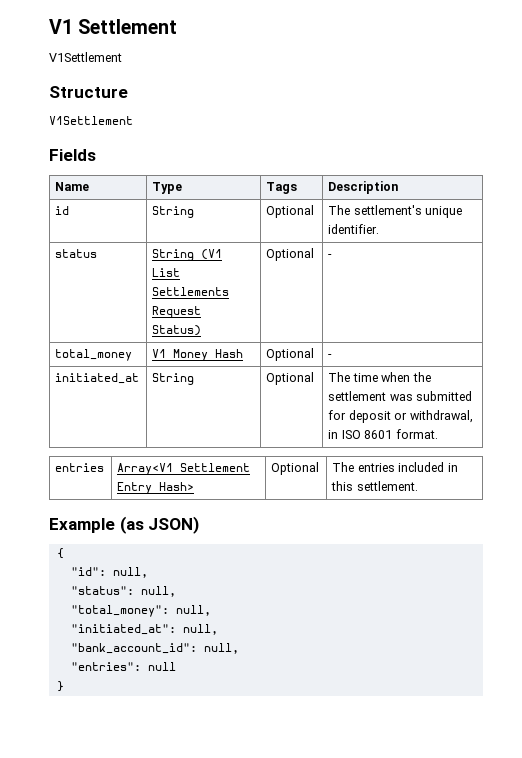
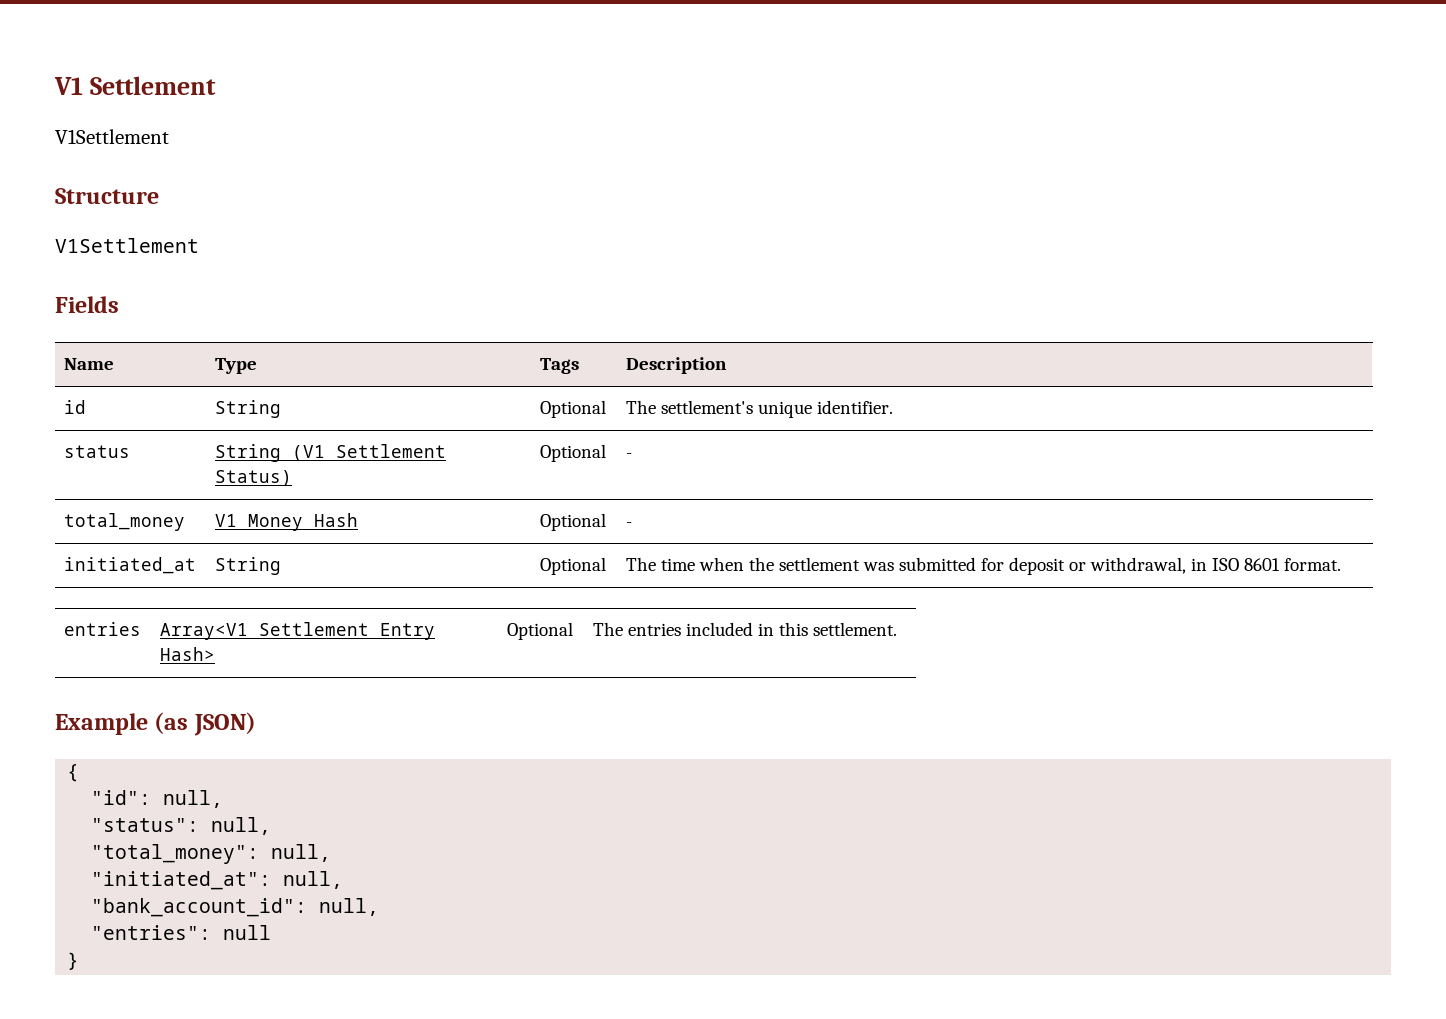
[152,268,181,277] [152,287,230,296] [152,306,202,318] List Settlements Request -> [336,444,447,458] Settlement

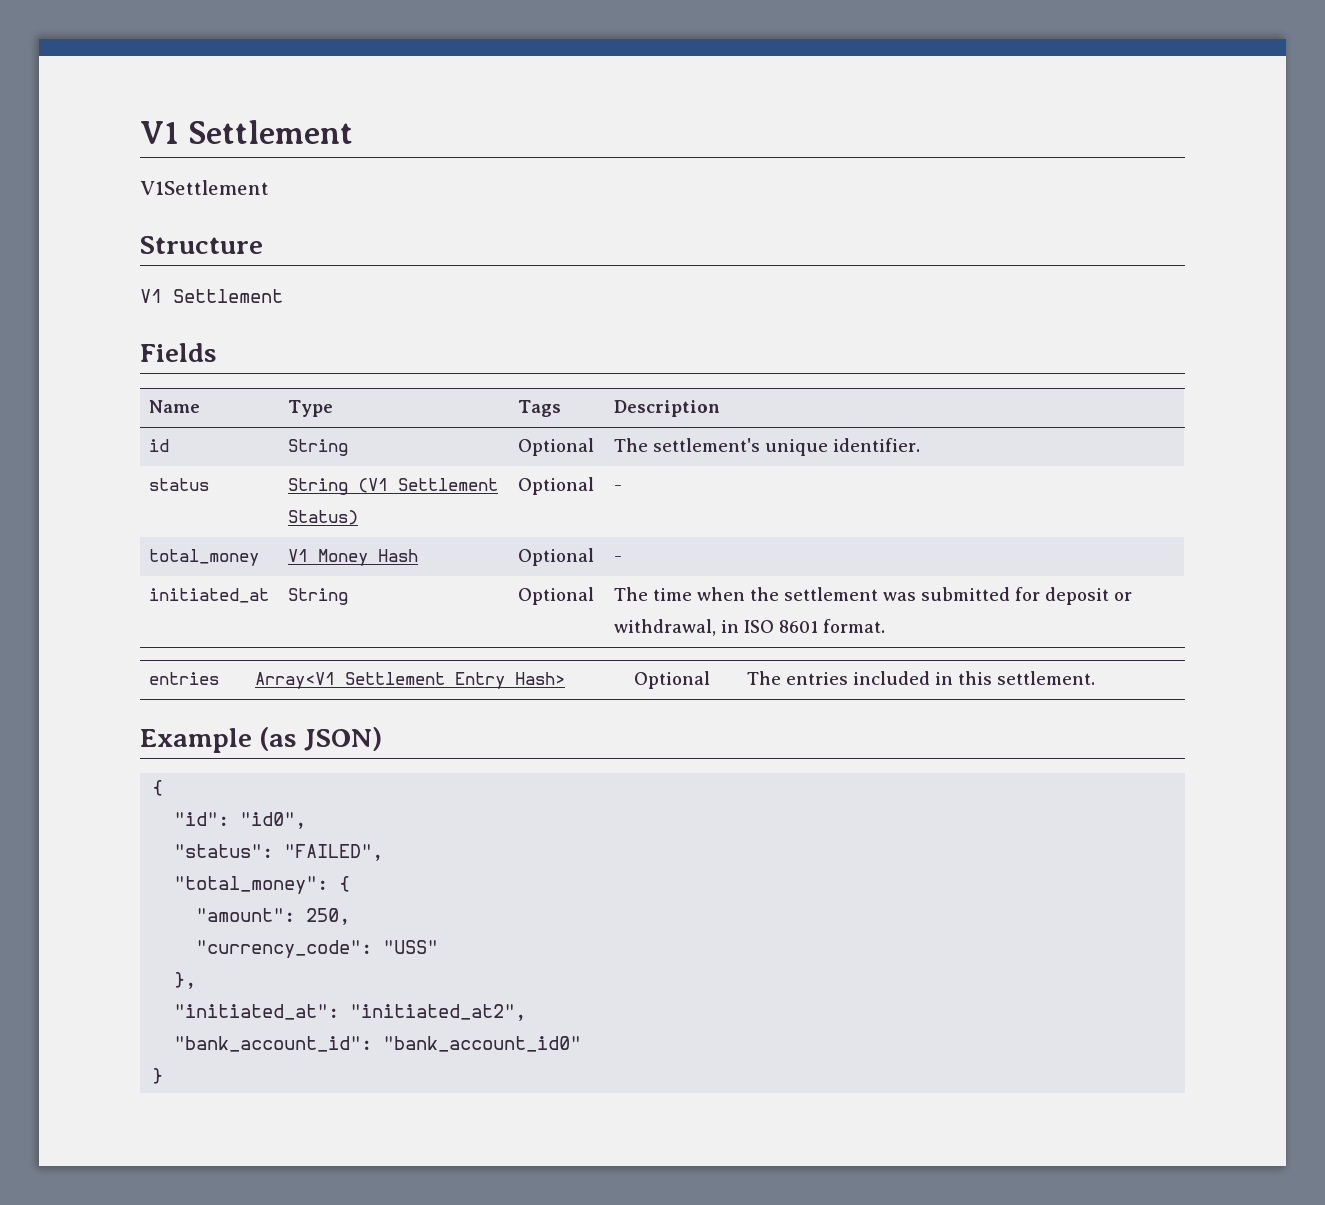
[55,238,199,253] V1Settlement -> [140,289,283,303] V1 Settlement
[163,790,224,808] null, -> [240,812,307,829] "id0",
[211,817,272,835] null, -> [284,844,384,861] "FAILED",
[271,844,332,862] null, -> [339,876,351,892] [196,908,351,925] [196,940,439,958] [174,972,197,989] { // "amount": 250, // "currency_code": "USS" // },
[283,871,344,889] null, -> [350,1004,527,1021] "initiated_at2",
[319,898,380,916] [91,925,272,940] null, // "entries": null -> [383,1036,582,1052] "bank_account_id0"

